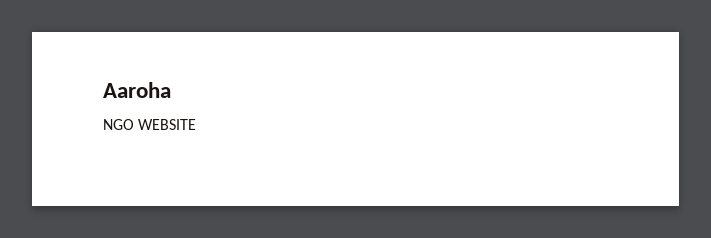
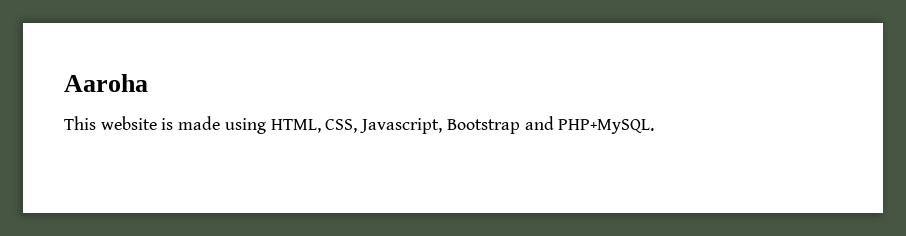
[103,119,197,130] NGO WEBSITE -> [64,116,655,134] This website is made using HTML, CSS, Javascript, Bootstrap and PHP+MySQL.

